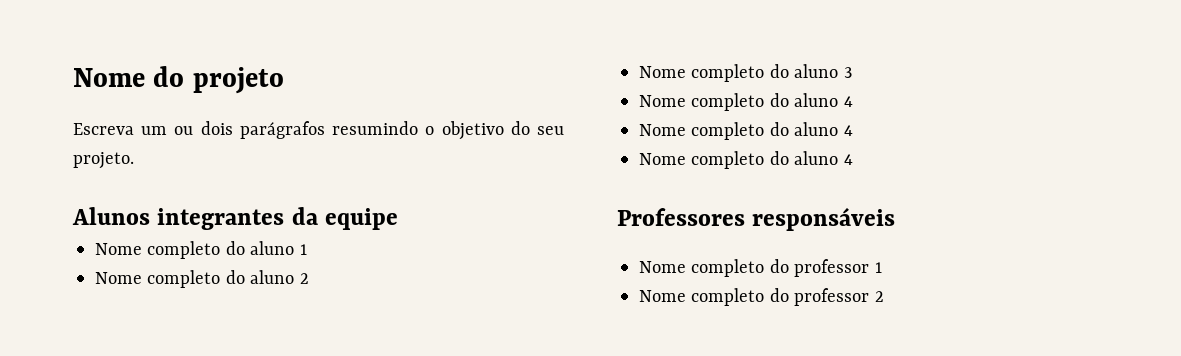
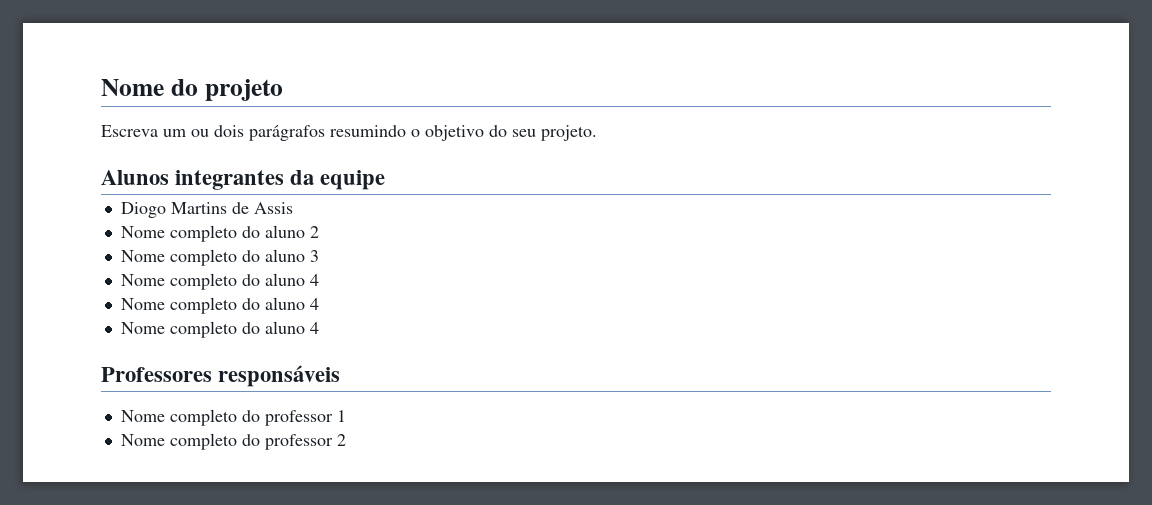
[95,241,307,259] Nome completo do aluno 1 -> [120,202,293,218] Diogo Martins de Assis

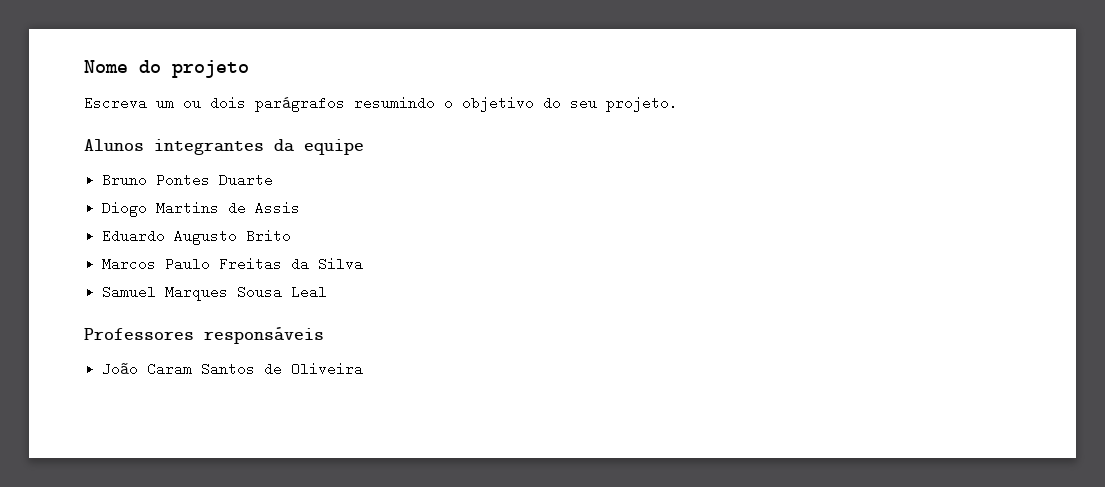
(386, 180) none -> [102,173,274,187] // Bruno Pontes Duarte
[120,225,319,242] [120,249,319,266] [120,273,319,290] [120,297,319,314] [120,321,319,338] [101,365,341,387] [120,409,346,426] [120,433,346,450] Nome completo do aluno 2 // Nome completo do aluno 3 // Nome completo do aluno 4 // Nome completo do aluno 4 // Nome completo do aluno 4 // Professores responsáveis // Nome completo do professor 1 // Nome completo do professor 2 -> [102,229,292,245] [102,257,364,271] [102,285,328,301] [84,327,324,344] [102,362,364,376] Eduardo Augusto Brito // Marcos Paulo Freitas da Silva // Samuel Marques Sousa Leal // Professores responsáveis // João Caram Santos de Oliveira

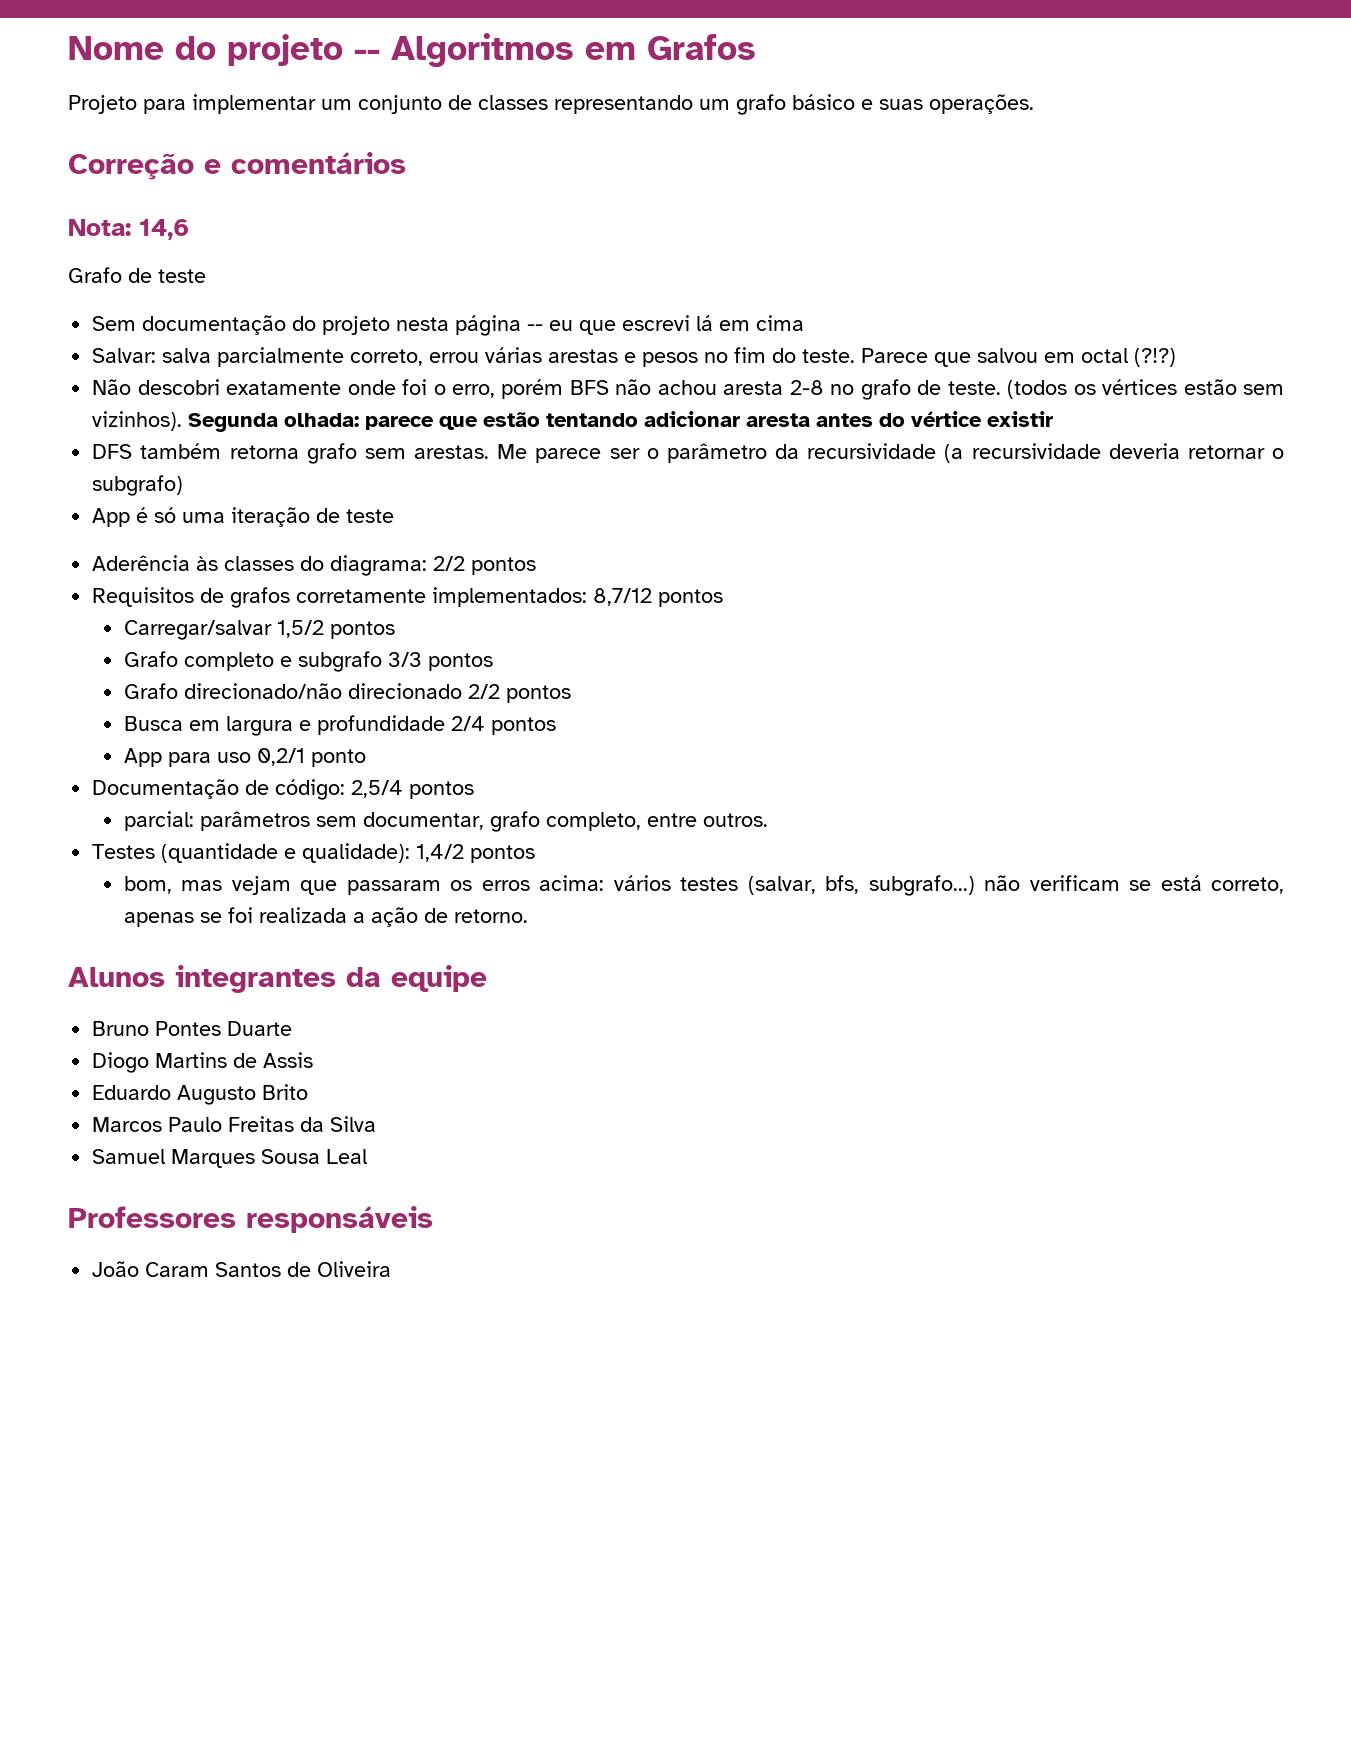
[84,96,678,112] // Escreva um ou dois parágrafos resumindo o objetivo do seu projeto. -> [354,33,756,68] [68,94,1034,115] [68,152,406,180] [68,219,189,240] [68,267,206,283] [92,315,805,336] [92,347,1177,367] [92,379,1285,400] [92,411,1054,432] [92,443,1285,464] [92,475,184,496] [92,507,395,527] [92,555,537,576] [92,587,724,608] [123,620,395,640] [123,651,493,672] [123,683,571,703] [123,715,556,736] [123,748,366,767] [92,779,475,800] [123,811,768,832] [92,843,536,863] [123,875,1284,896] [123,907,528,927] -- Algoritmos em Grafos // Projeto para implementar um conjunto de classes representando um grafo básico e suas operações. // Correção e comentários // Nota: 14,6 // Grafo de teste // Sem documentação do projeto nesta página -- eu que escrevi lá em cima // Salvar: salva parcialmente correto, errou várias arestas e pesos no fim do teste. Parece que salvou em octal (?!?) // Não descobri exatamente onde foi o erro, porém BFS não achou aresta 2-8 no grafo de teste. (todos os vértices estão sem vizinhos). Segunda olhada: parece que estão tentando adicionar aresta antes do vértice existir // DFS também retorna grafo sem arestas. Me parece ser o parâmetro da recursividade (a recursividade deveria retornar o subgrafo) // App é só uma iteração de teste // Aderência às classes do diagrama: 2/2 pontos // Requisitos de grafos corretamente implementados: 8,7/12 pontos // Carregar/salvar 1,5/2 pontos // Grafo completo e subgrafo 3/3 pontos // Grafo direcionado/não direcionado 2/2 pontos // Busca em largura e profundidade 2/4 pontos // App para uso 0,2/1 ponto // Documentação de código: 2,5/4 pontos // parcial: parâmetros sem documentar, grafo completo, entre outros. // Testes (quantidade e qualidade): 1,4/2 pontos // bom, mas vejam que passaram os erros acima: vários testes (salvar, bfs, subgrafo...) não verificam se está correto, apenas se foi realizada a ação de retorno.

